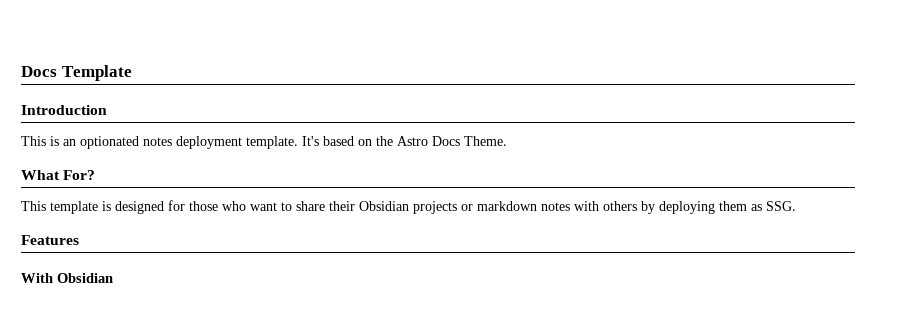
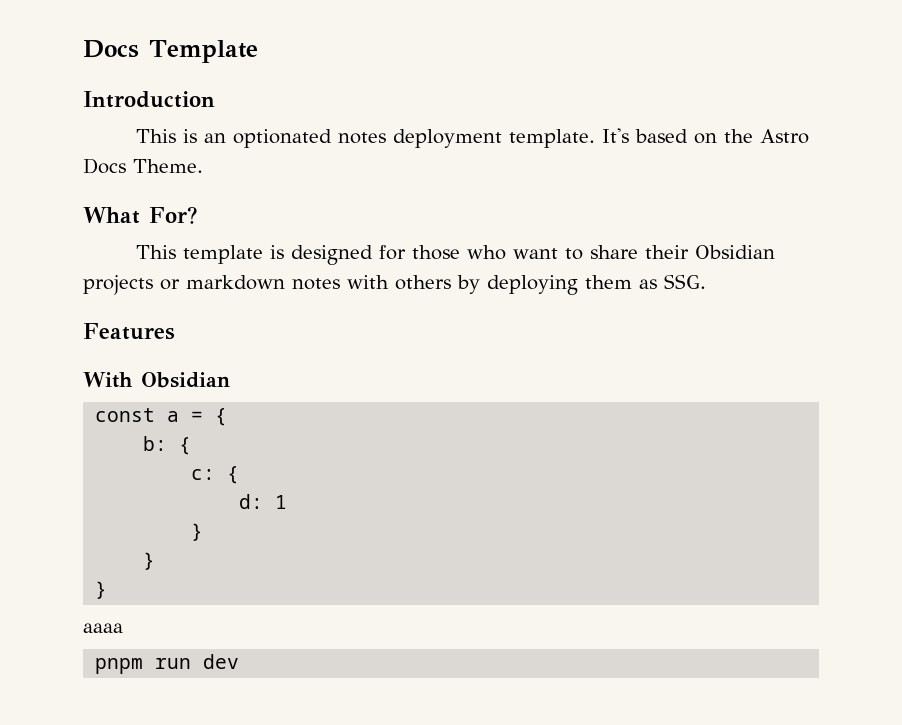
(113, 278) none -> [95,408,228,426] [143,436,192,455] [191,466,240,484] [239,494,288,509] [191,523,204,541] [143,552,156,570] [95,581,108,599] [83,623,123,633] [95,654,240,674] // const a = { // b: { // c: { // d: 1 // } // } // } // aaaa // pnpm run dev

